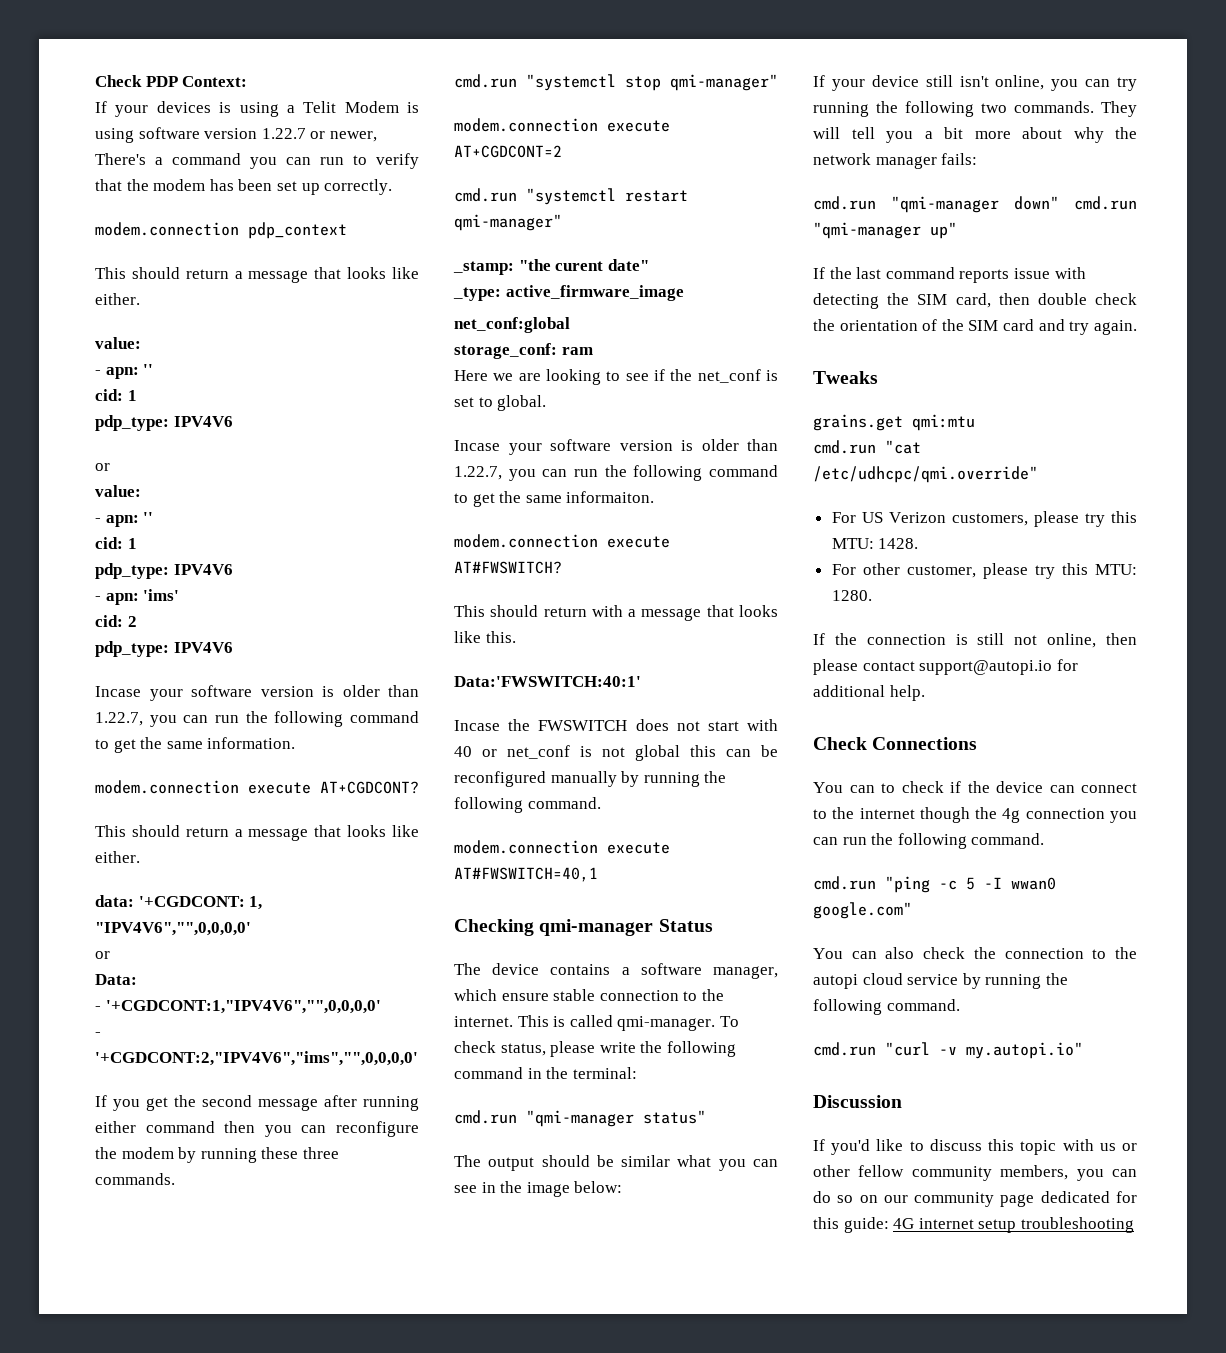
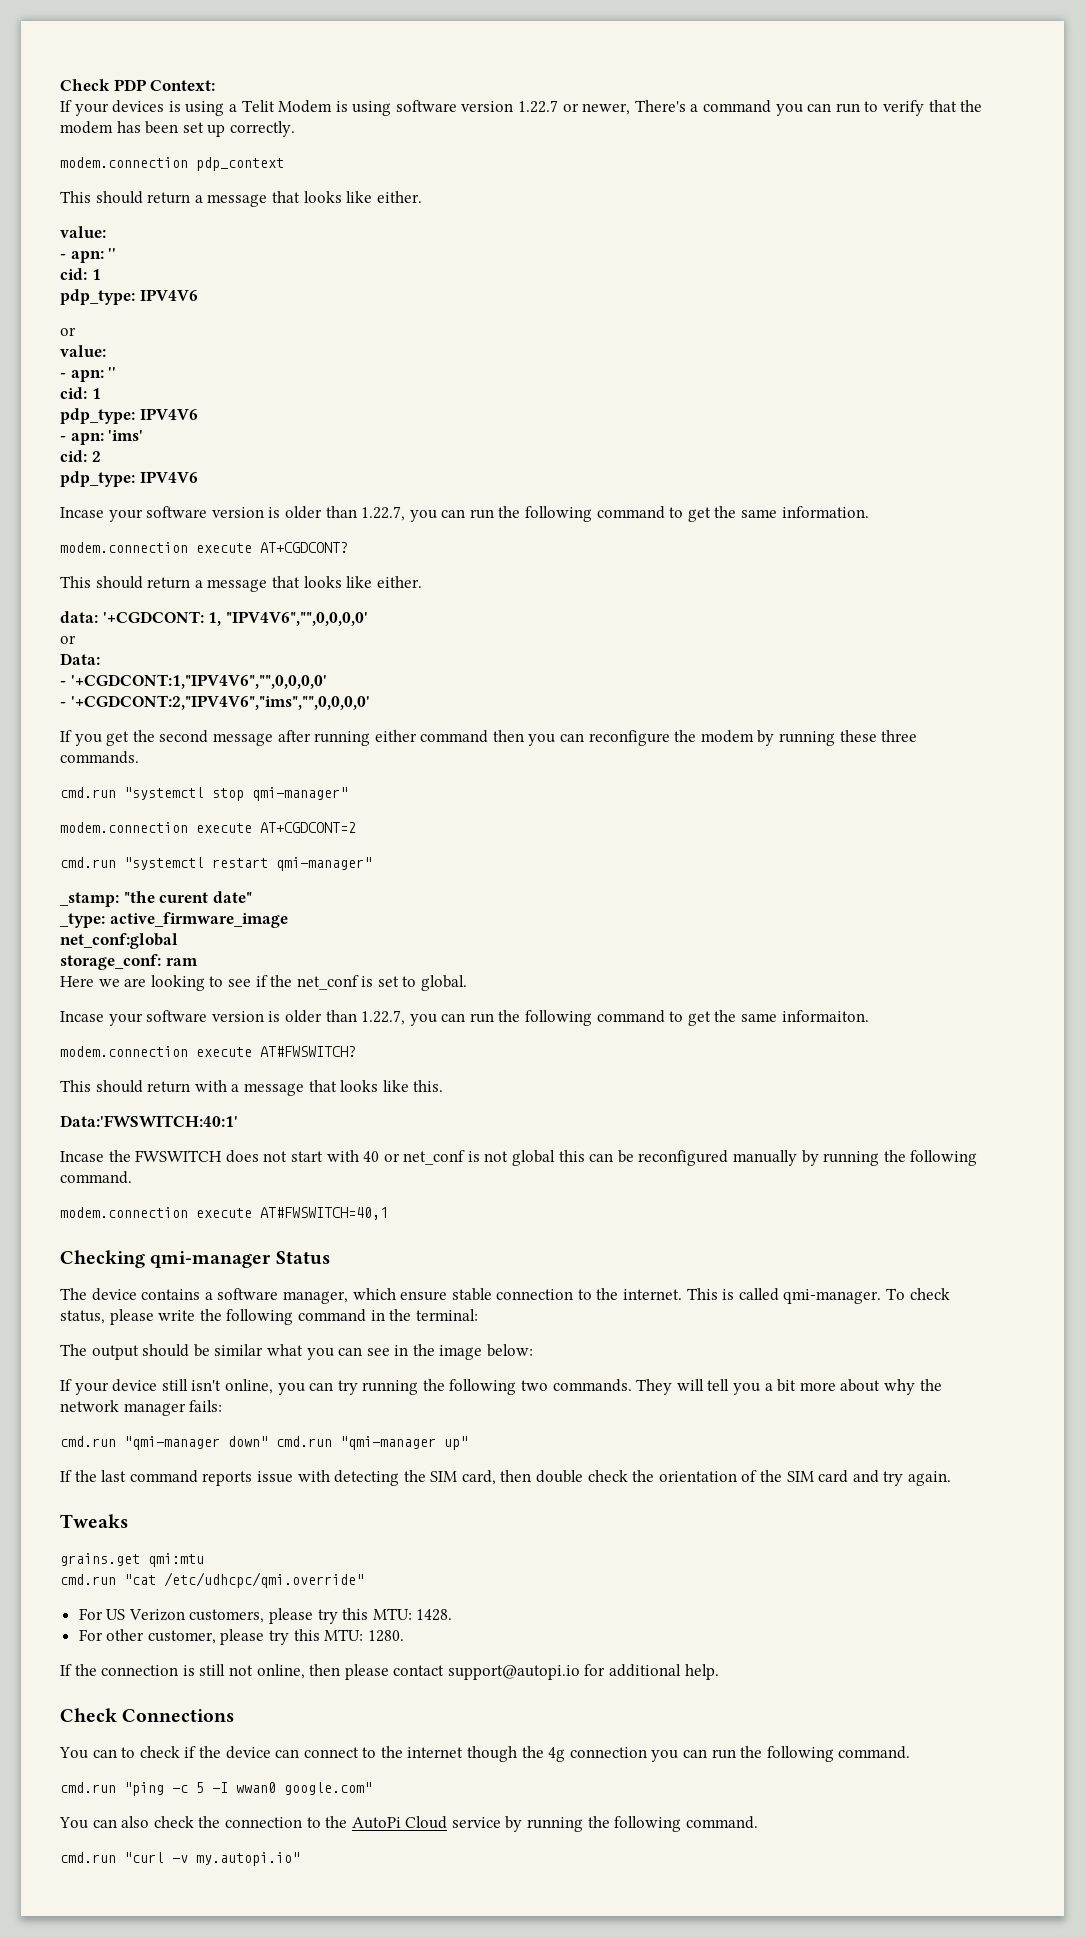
[454,1110,706,1127] // cmd.run "qmi-manager status" -> (478, 1315) none
[813,973,903,989] autopi cloud -> [351,1816,448,1829] AutoPi Cloud
[813,1095,902,1108] [813,1139,1137,1155] [813,1165,1137,1181] [813,1191,1137,1207] [813,1217,1134,1233] // Discussion // If you'd like to discuss this topic with us or other fellow community members, you can do so on our community page dedicated for this guide: 4G internet setup troubleshooting -> (300, 1859) none

